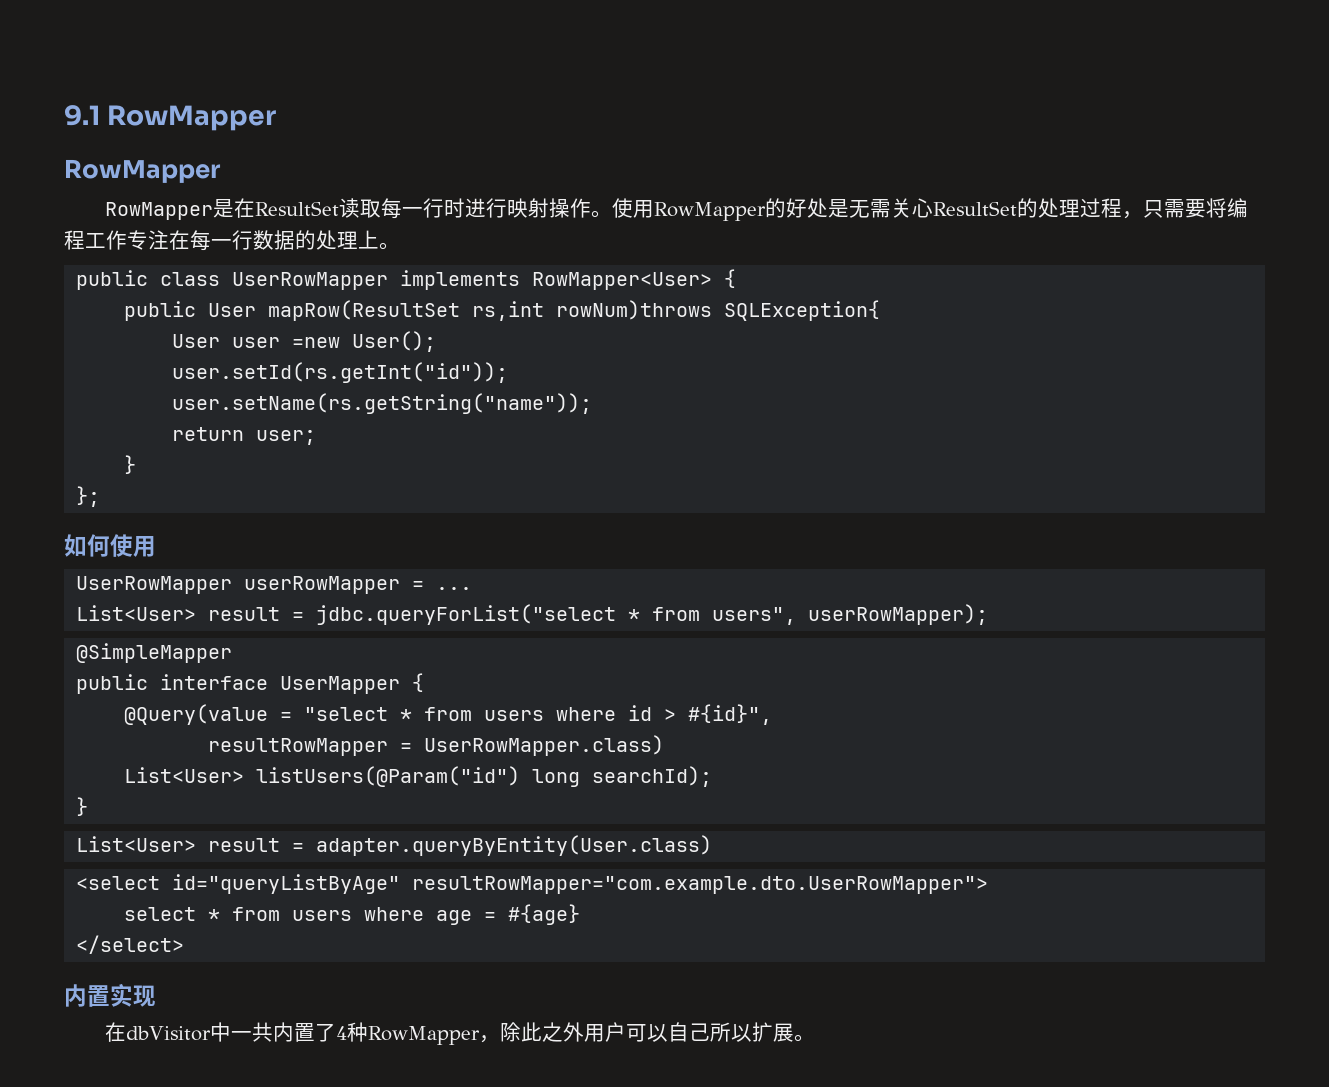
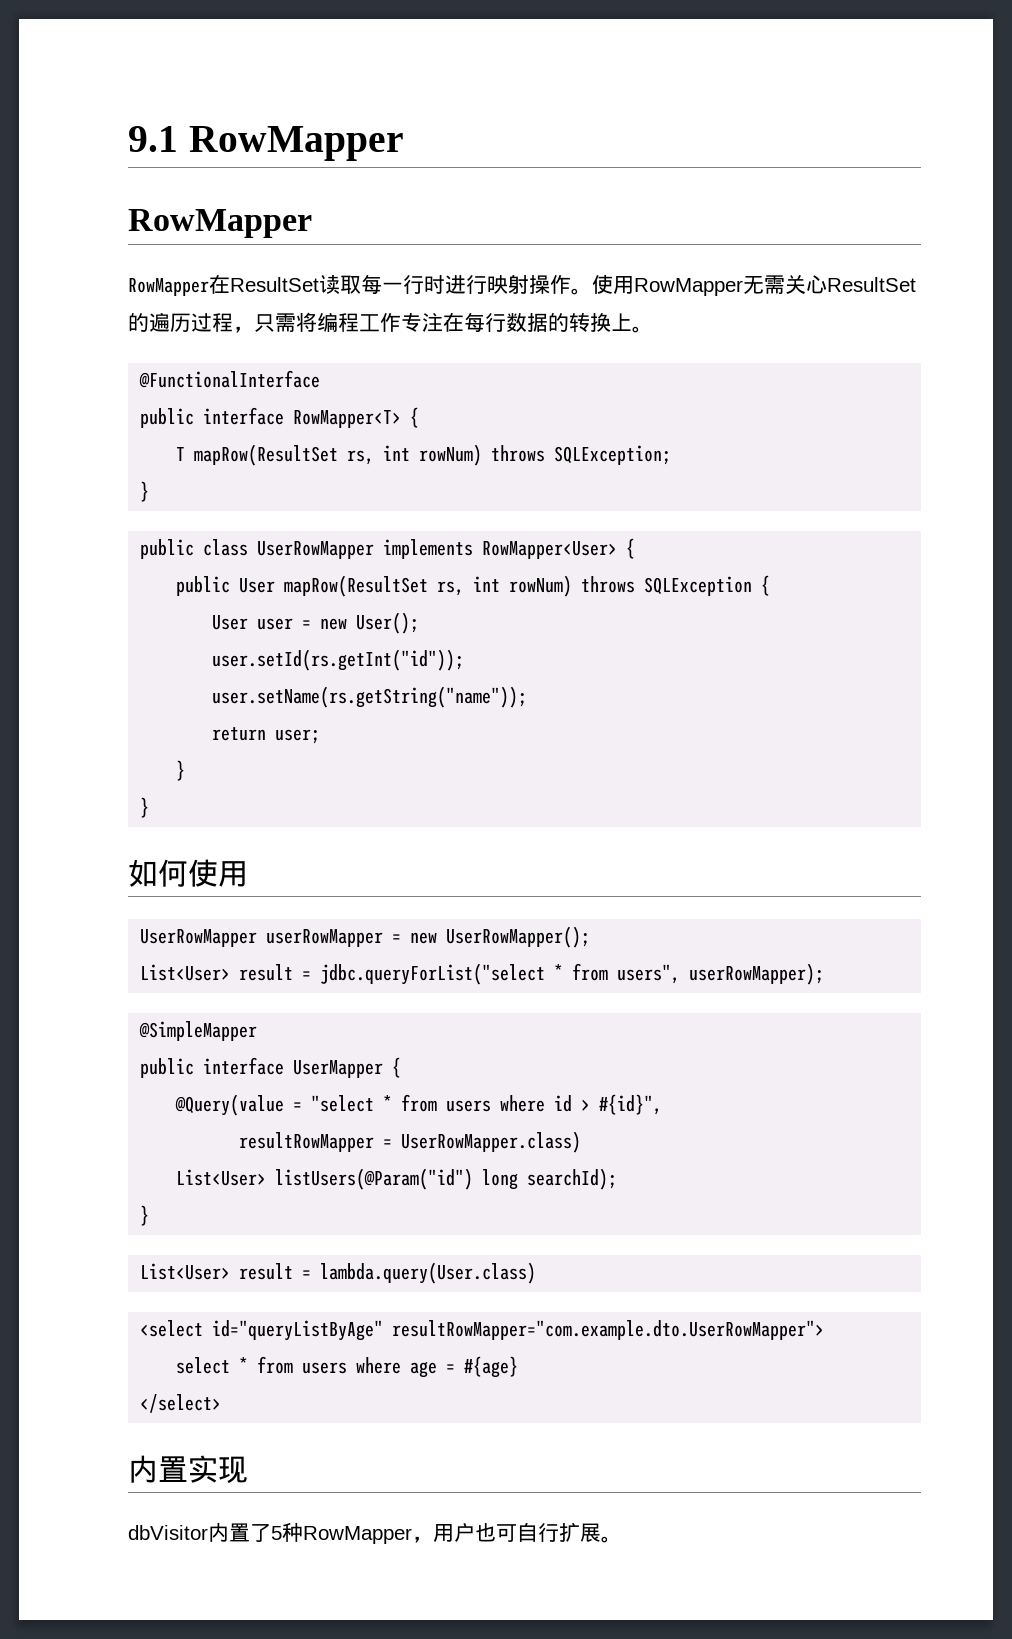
[213,199,235,218] 是 -> (209, 287) none
[765,198,850,218] 的好处是 -> (743, 287) none
[1038,198,1081,218] 处理 -> [149,312,191,332] 遍历
[1185,199,1207,218] 要 -> (296, 322) none
[211,239,232,248] 一 -> (485, 322) none
[316,230,358,250] 处理 -> [569,312,611,332] 转换
(400, 246) none -> [139,370,321,388] [140,407,420,428] [176,444,672,466] [140,481,150,502] // @FunctionalInterface // public interface RowMapper<T> { // T mapRow(ResultSet rs, int rowNum) throws SQLException; // }
[472,300,881,321] rs,int rowNum)throws SQLException{ -> [437,575,771,597] rs, int rowNum) throws SQLException {
[292,337,341,348] =new -> [302,618,348,630] = new
[76,486,101,507] }; -> [140,797,150,818] }
[436,587,473,590] ... -> [410,926,591,948] new UserRowMapper();
[316,835,713,856] adapter.queryByEntity(User.class) -> [320,1262,537,1284] lambda.query(User.class)
[105,1022,753,1045] 在dbVisitor中一共内置了4种RowMapper，除此之外用户可以自己所以 -> [128,1522,559,1544] dbVisitor内置了5种RowMapper，用户也可自行

